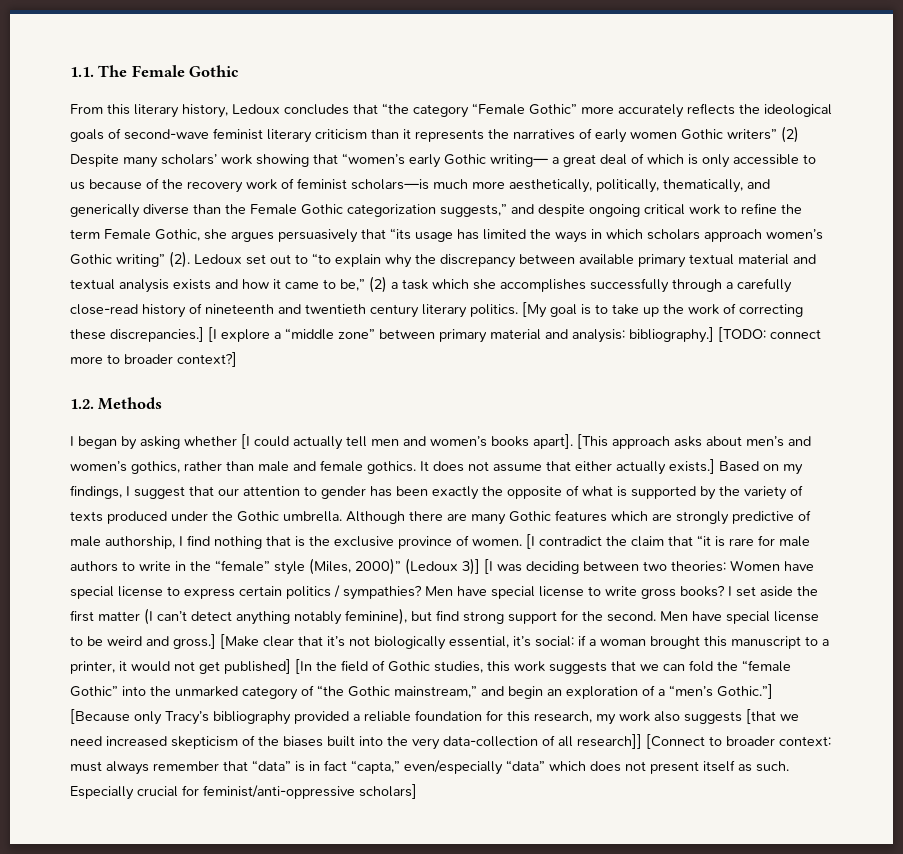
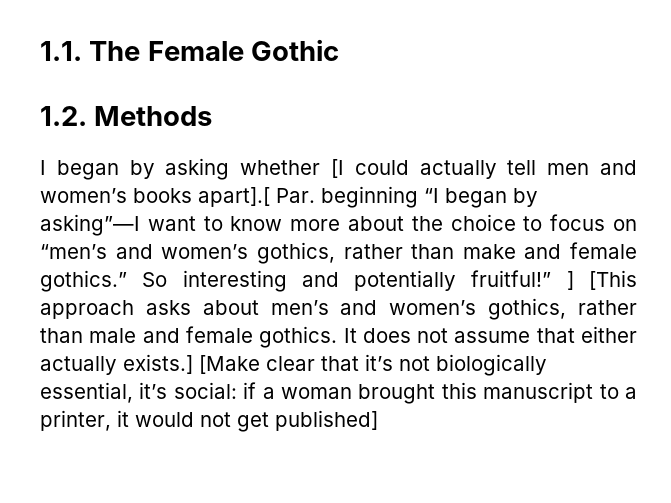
[70,103,832,118] [70,126,799,143] [70,153,816,168] [70,178,770,193] [70,203,802,218] [70,228,823,243] [70,251,816,268] [70,276,792,293] [70,302,803,318] [70,327,821,343] [70,352,237,367] // From this literary history, Ledoux concludes that “the category “Female Gothic” more accurately reflects the ideological goals of second-wave feminist literary criticism than it represents the narratives of early women Gothic writers” (2) Despite many scholars’ work showing that “women’s early Gothic writing— a great deal of which is only accessible to us because of the recovery work of feminist scholars—is much more aesthetically, politically, thematically, and generically diverse than the Female Gothic categorization suggests,” and despite ongoing critical work to refine the term Female Gothic, she argues persuasively that “its usage has limited the ways in which scholars approach women’s Gothic writing” (2). Ledoux set out to “to explain why the discrepancy between available primary textual material and textual analysis exists and how it came to be,” (2) a task which she accomplishes successfully through a carefully close-read history of nineteenth and twentieth century literary politics. [My goal is to take up the work of correcting these discrepancies.] [I explore a “middle zone” between primary material and analysis: bibliography.] [TODO: connect more to broader context?] -> (340, 50) none
[533,434,573,449] apart]. -> [198,186,538,208] [40,214,637,236] [40,242,637,264] [40,270,574,292] apart].[ Par. beginning “I began by asking”—I want to know more about the choice to focus on “men’s and women’s gothics, rather than make and female gothics.” So interesting and potentially fruitful!” ]
[719,461,803,475] [70,485,803,500] [70,510,811,525] [70,534,810,549] [70,558,814,575] [70,585,818,600] [70,608,819,625] [70,634,216,649] Based on my findings, I suggest that our attention to gender has been exactly the opposite of what is supported by the variety of texts produced under the Gothic umbrella. Although there are many Gothic features which are strongly predictive of male authorship, I find nothing that is the exclusive province of women. [I contradict the claim that “it is rare for male authors to write in the “female” style (Miles, 2000)” (Ledoux 3)] [I was deciding between two theories: Women have special license to express certain politics / sympathies? Men have special license to write gross books? I set aside the first matter (I can’t detect anything notably feminine), but find strong support for the second. Men have special license to be weird and gross.] -> (193, 364) none
[295,659,791,674] [70,684,773,700] [70,709,799,725] [70,734,831,750] [70,760,789,775] [70,784,417,800] [In the field of Gothic studies, this work suggests that we can fold the “female Gothic” into the unmarked category of “the Gothic mainstream,” and begin an exploration of a “men’s Gothic.”] [Because only Tracy’s bibliography provided a reliable foundation for this research, my work also suggests [that we need increased skepticism of the biases built into the very data-collection of all research]] [Connect to broader context: must always remember that “data” is in fact “capta,” even/especially “data” which does not present itself as such. Especially crucial for feminist/anti-oppressive scholars] -> (378, 420) none

